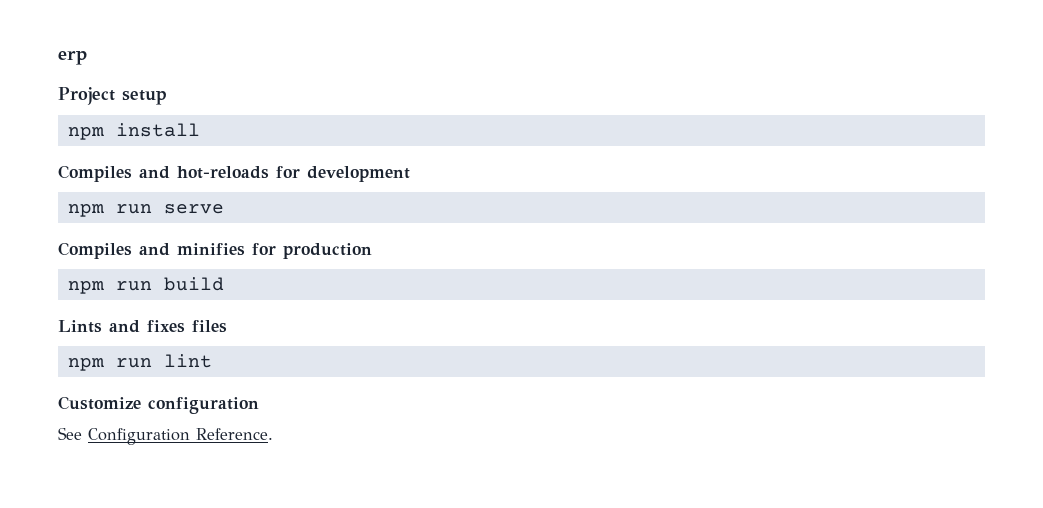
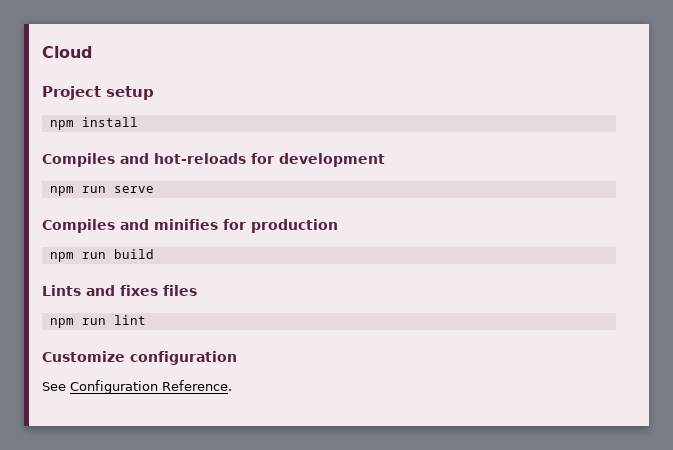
[58,50,87,65] erp -> [42,46,92,58] Cloud

